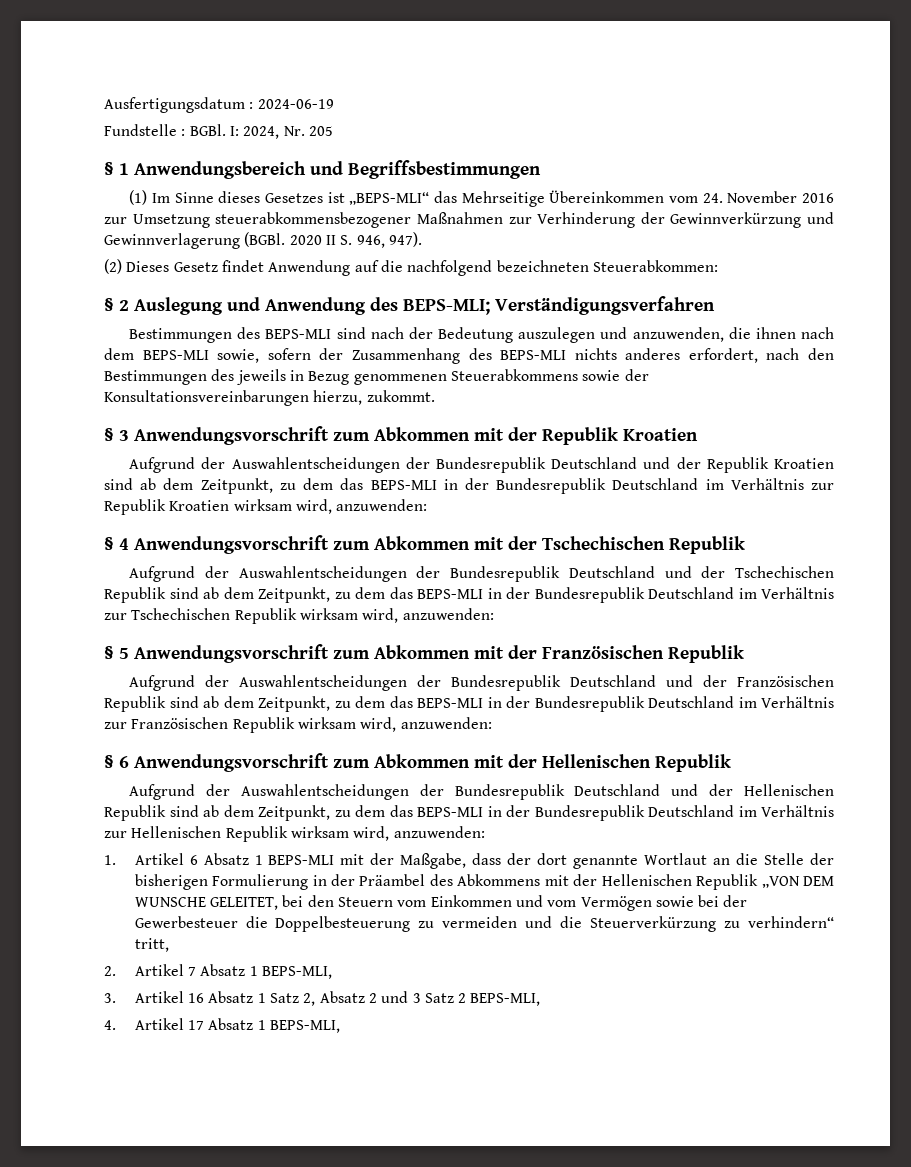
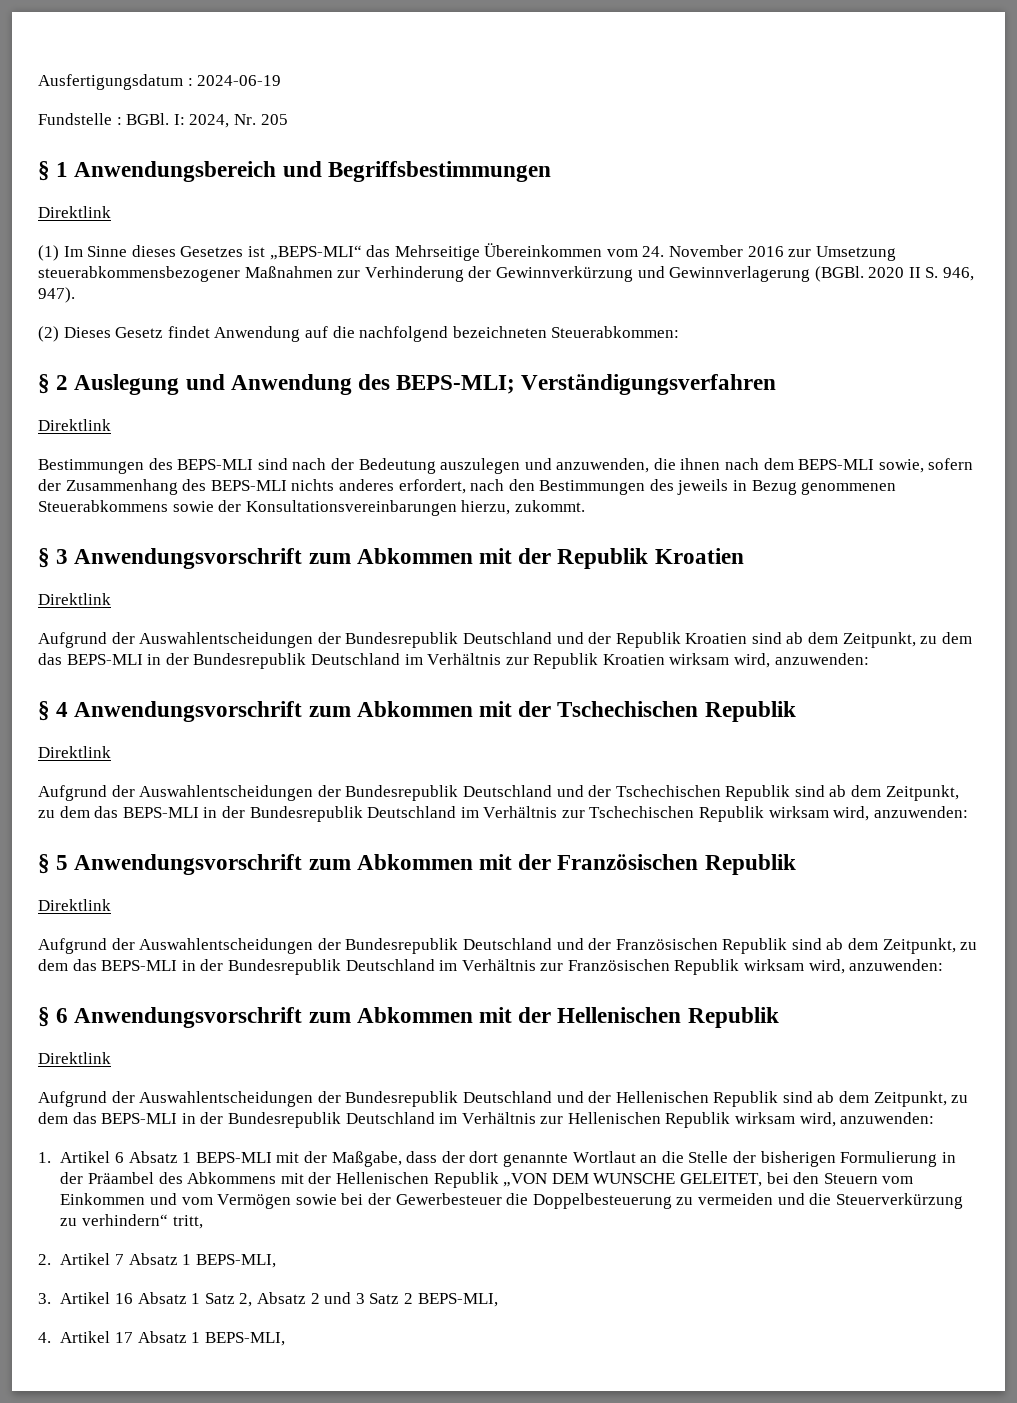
(541, 169) none -> [38,206,111,218] // Direktlink
(715, 305) none -> [38,419,111,431] // Direktlink
(698, 434) none -> [38,593,111,605] // Direktlink
(745, 545) none -> [38,746,111,758] // Direktlink
(744, 654) none -> [38,899,111,911] // Direktlink
(731, 763) none -> [38,1052,111,1064] // Direktlink

